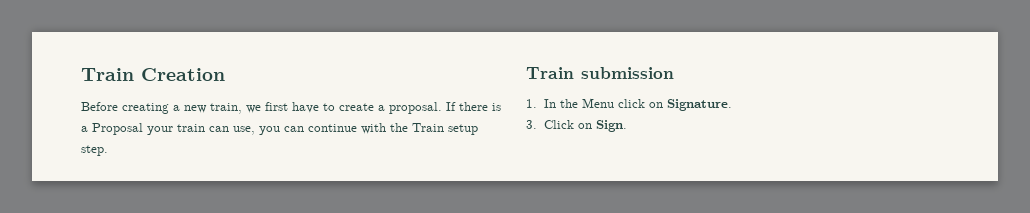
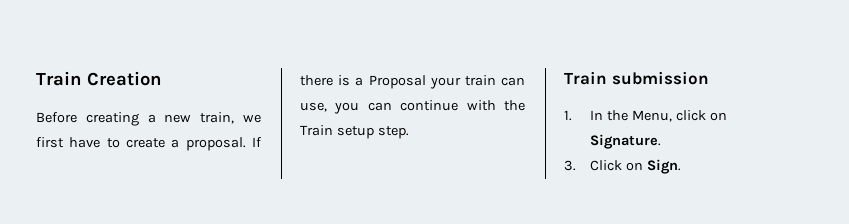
[581,98,614,108] Menu -> [632,110,673,122] Menu,

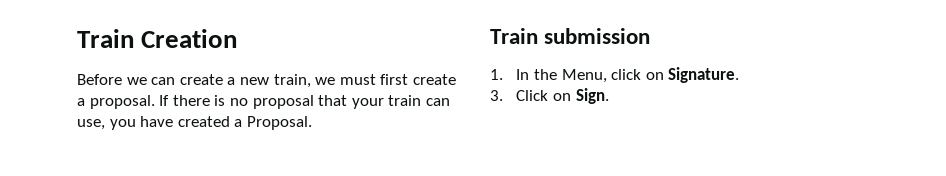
[85,112,139,126] creating -> [126,74,223,85] we can create
[36,137,120,148] first have to -> [339,74,409,85] must first
[355,75,426,89] a Proposal -> [229,95,348,109] no proposal that
[367,100,525,111] [300,125,409,139] can continue with the Train setup step. -> [140,116,312,130] have created a Proposal.

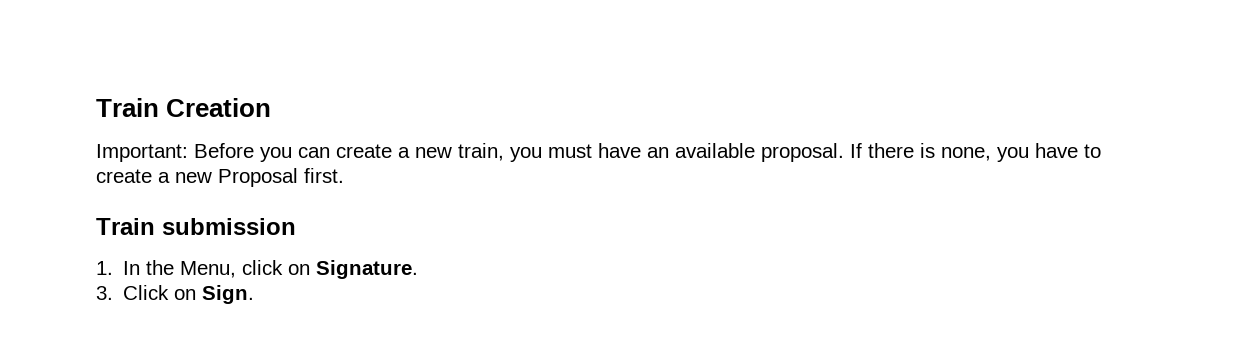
[77,74,147,85] Before we -> [96,143,292,162] Important: Before you
[315,74,456,85] [77,95,450,109] [77,116,312,130] we must first create a proposal. If there is no proposal that your train can use, you have created a Proposal. -> [510,143,1101,162] [96,168,344,187] you must have an available proposal. If there is none, you have to create a new Proposal first.

